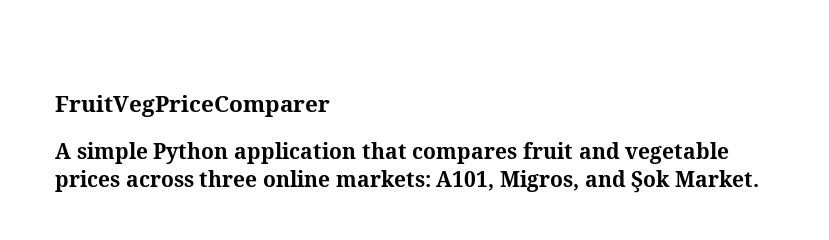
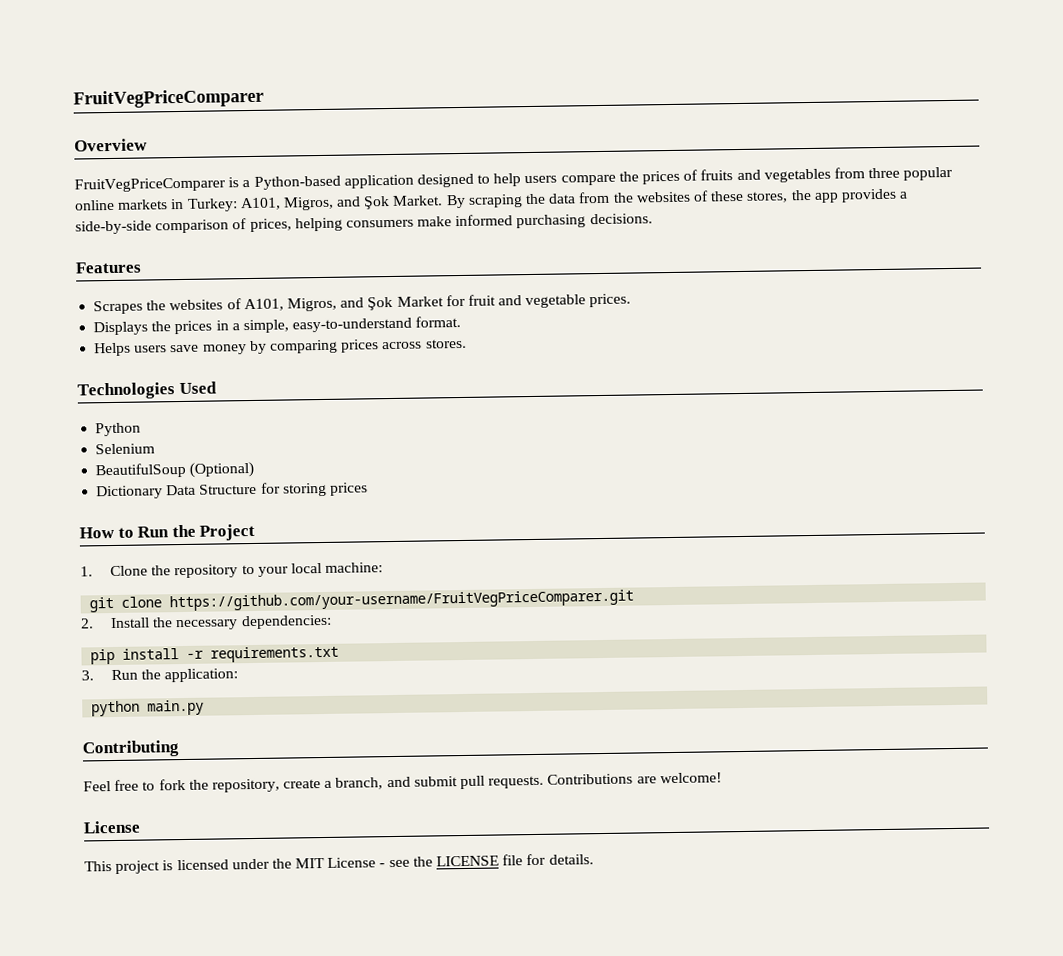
[55,142,730,164] [55,170,431,192] A simple Python application that compares fruit and vegetable prices across three online markets: -> [74,138,148,152] [74,166,954,193] [74,198,238,212] Overview // FruitVegPriceComparer is a Python-based application designed to help users compare the prices of fruits and vegetables from three popular online markets in Turkey:
(760, 178) none -> [445,188,909,209] [75,213,653,235] [75,261,142,274] [93,293,632,315] [93,315,462,336] [94,338,467,357] [77,381,217,400] [95,422,142,437] [95,443,156,455] [95,461,255,479] [96,482,368,500] [79,523,256,541] [80,562,384,579] [89,589,635,613] [80,614,332,631] [90,645,340,665] [81,668,239,683] [91,699,205,717] [82,740,179,758] [83,772,722,793] [83,820,141,834] [84,853,594,874] By scraping the data from the websites of these stores, the app provides a side-by-side comparison of prices, helping consumers make informed purchasing decisions. // Features // Scrapes the websites of A101, Migros, and Şok Market for fruit and vegetable prices. // Displays the prices in a simple, easy-to-understand format. // Helps users save money by comparing prices across stores. // Technologies Used // Python // Selenium // BeautifulSoup (Optional) // Dictionary Data Structure for storing prices // How to Run the Project // 1. Clone the repository to your local machine: // git clone https://github.com/your-username/FruitVegPriceComparer.git // 2. Install the necessary dependencies: // pip install -r requirements.txt // 3. Run the application: // python main.py // Contributing // Feel free to fork the repository, create a branch, and submit pull requests. Contributions are welcome! // License // This project is licensed under the MIT License - see the LICENSE file for details.

